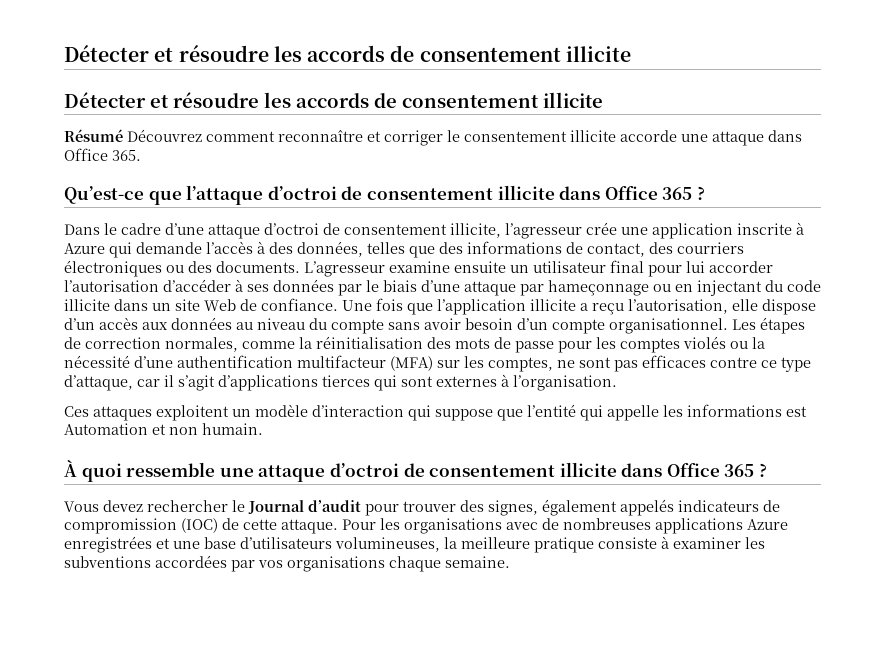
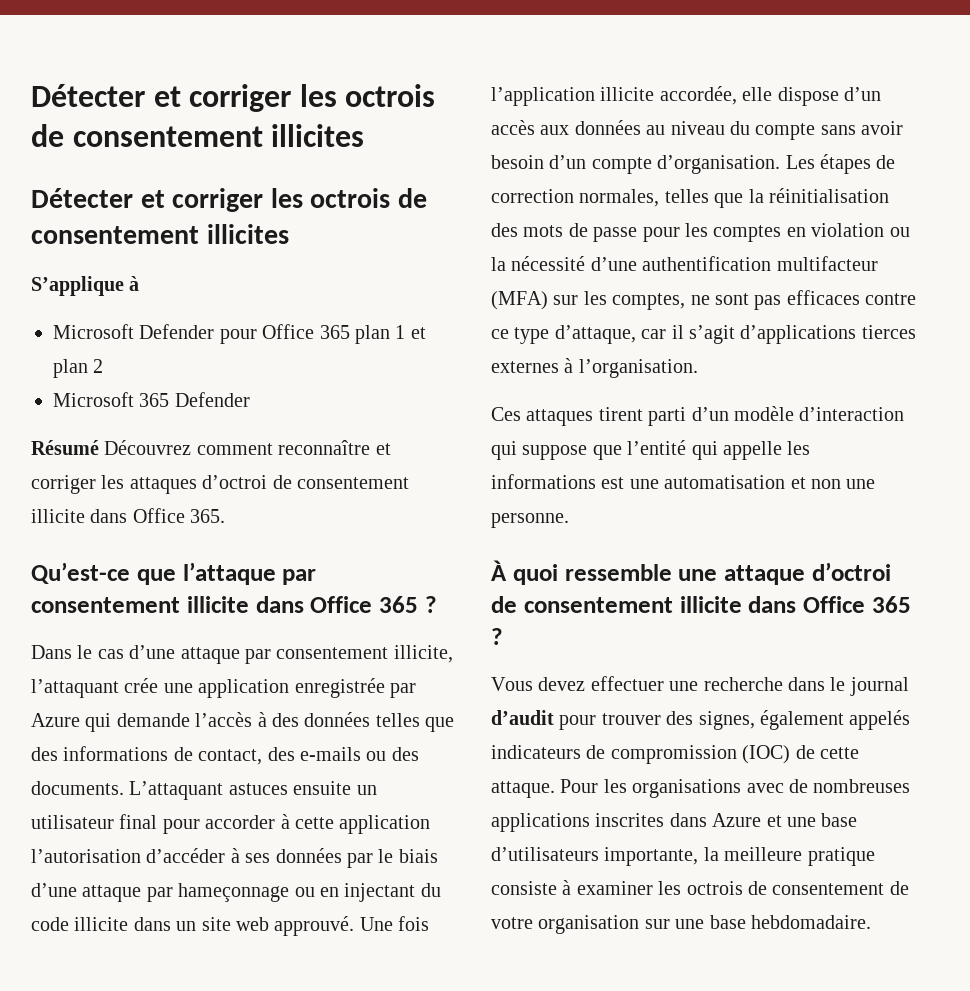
[64,45,631,62] [64,92,603,108] Détecter et résoudre les accords de consentement illicite // Détecter et résoudre les accords de consentement illicite -> [31,84,436,112] [31,124,365,147] [31,188,427,212] [31,224,289,244] [31,276,140,296] [53,324,426,344] [53,359,104,378] [53,392,250,407] Détecter et corriger les octrois de consentement illicites // Détecter et corriger les octrois de consentement illicites // S’applique à // Microsoft Defender pour Office 365 plan 1 et plan 2 // Microsoft 365 Defender
[447,130,764,146] le consentement illicite accorde une attaque -> [101,475,409,494] [31,509,85,523] les attaques d’octroi de consentement illicite
[267,186,363,200] d’octroi de -> [282,569,317,585] par
[121,223,340,239] cadre d’une attaque d’octroi de -> [97,645,271,664] cas d’une attaque par
[505,223,582,239] l’agresseur -> [31,679,119,698] l’attaquant
[737,222,804,235] inscrite à -> [294,678,416,698] enregistrée par
[297,241,363,257] données, -> [304,712,371,727] données
[677,242,744,254] [64,260,162,277] courriers électroniques -> [300,747,361,761] e-mails
[304,261,450,277] L’agresseur examine -> [129,781,288,800] L’attaquant astuces
[686,261,773,273] lui accorder -> [205,814,431,834] accorder à cette application
[204,298,338,311] Web de confiance. -> [236,916,355,936] web approuvé.
[407,303,433,315] que -> (430, 923) none
[580,299,728,315] a reçu l’autorisation, -> [659,86,737,105] accordée,
[609,318,728,334] organisationnel. -> [657,155,781,174] d’organisation.
[242,341,295,349] comme -> [664,189,744,208] telles que
[683,336,726,349] violés -> [786,223,885,237] en violation
[374,375,433,391] qui sont -> (916, 332) none
[156,405,251,421] exploitent un -> [598,407,729,426] tirent parti d’un
[64,423,263,435] Automation et non humain. -> [629,475,876,489] [491,513,569,528] une automatisation et non une personne.
[147,500,304,514] rechercher le Journal -> [590,676,909,696] effectuer une recherche dans le journal
[747,519,788,530] [64,536,152,553] Azure enregistrées -> [595,813,762,827] inscrites dans Azure
[335,537,440,552] volumineuses, -> [604,847,699,866] importante,
[64,555,510,572] subventions accordées par vos organisations chaque semaine. -> [686,881,909,895] [491,915,871,934] octrois de consentement de votre organisation sur une base hebdomadaire.

